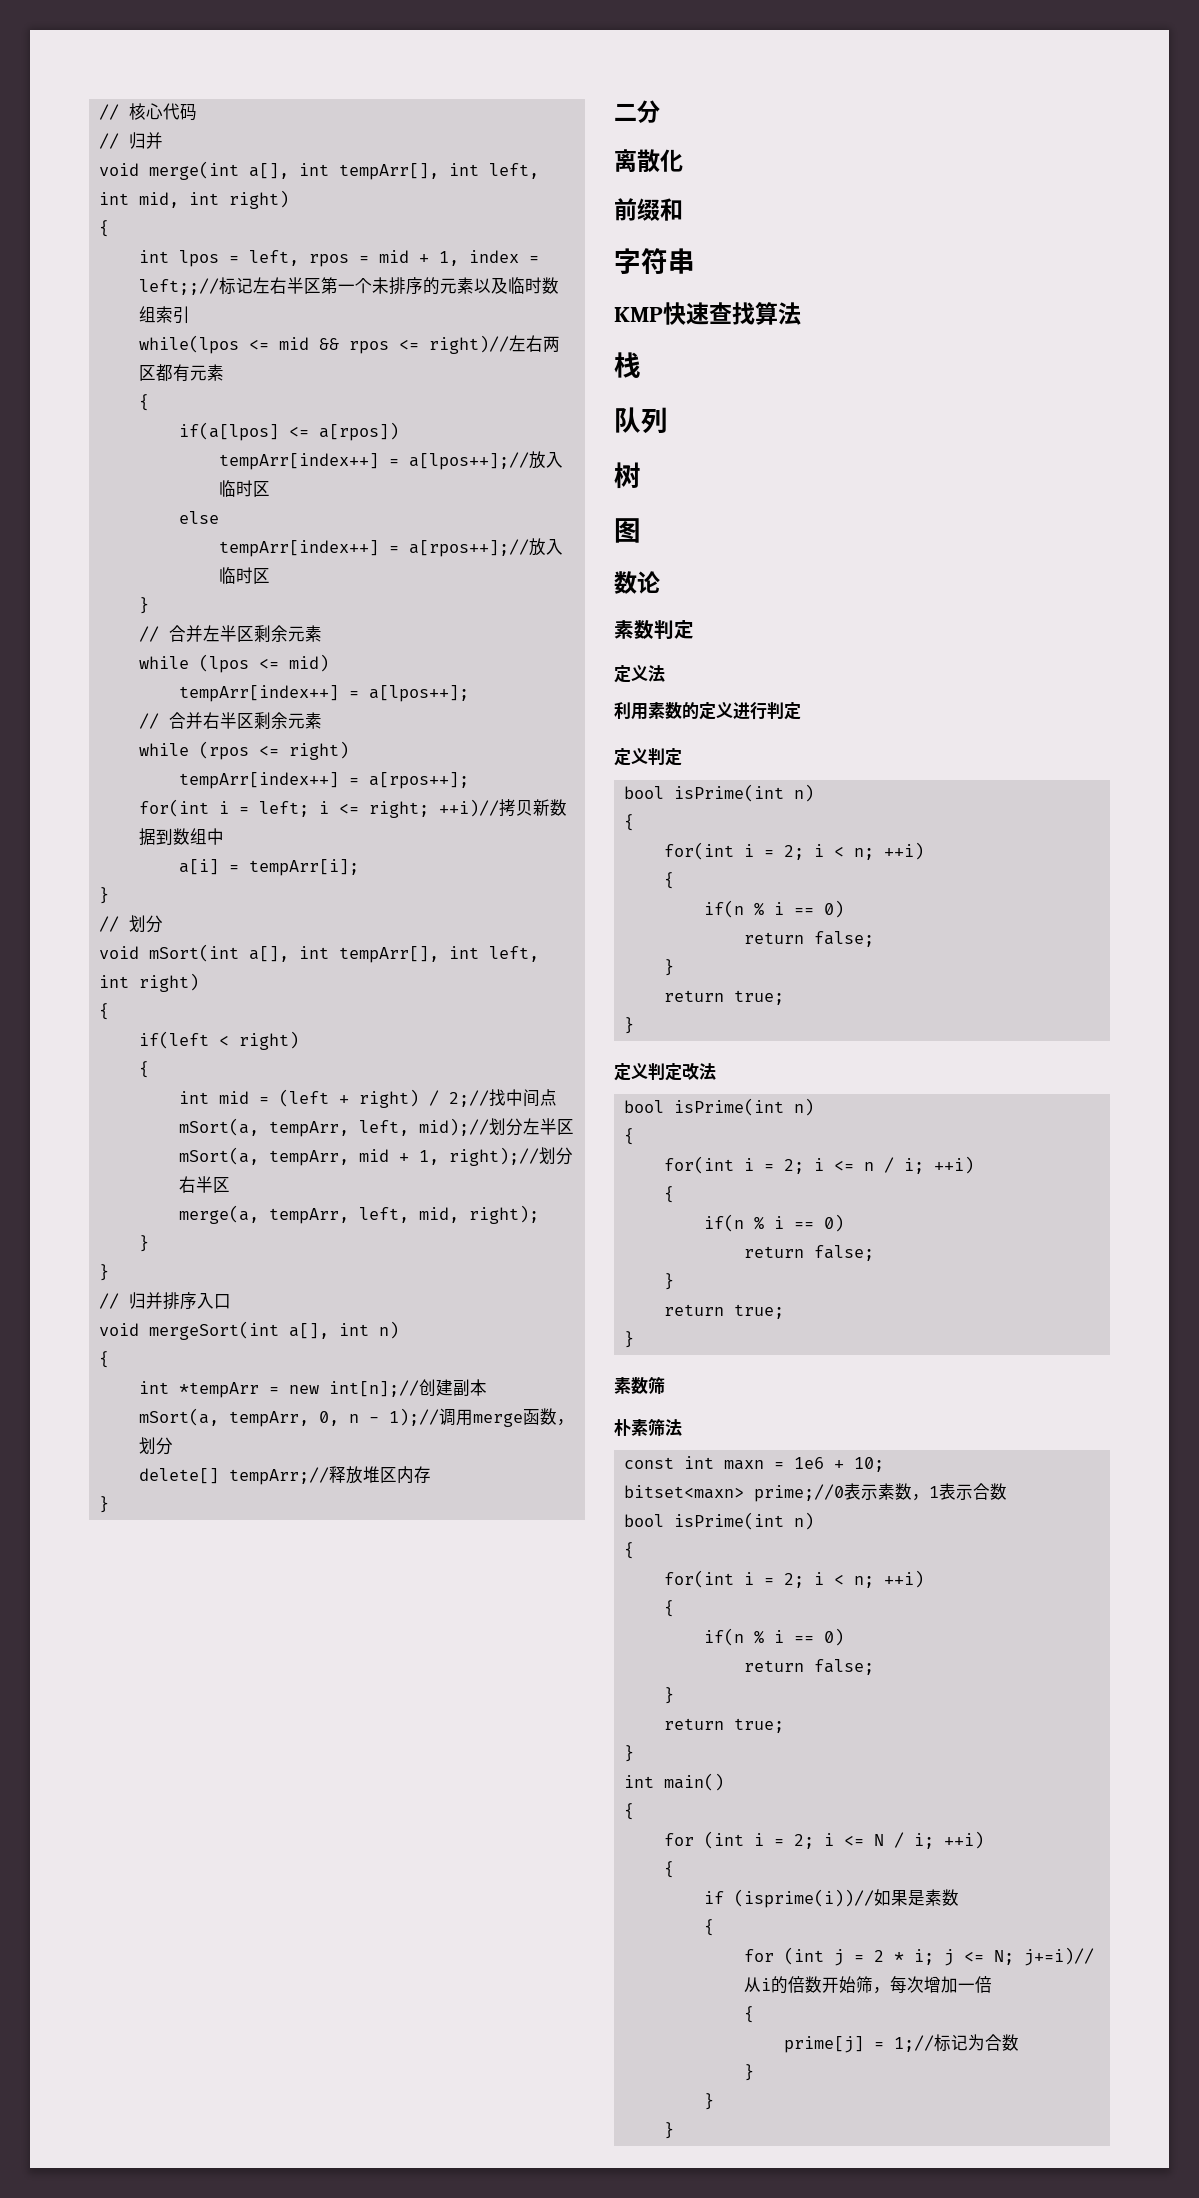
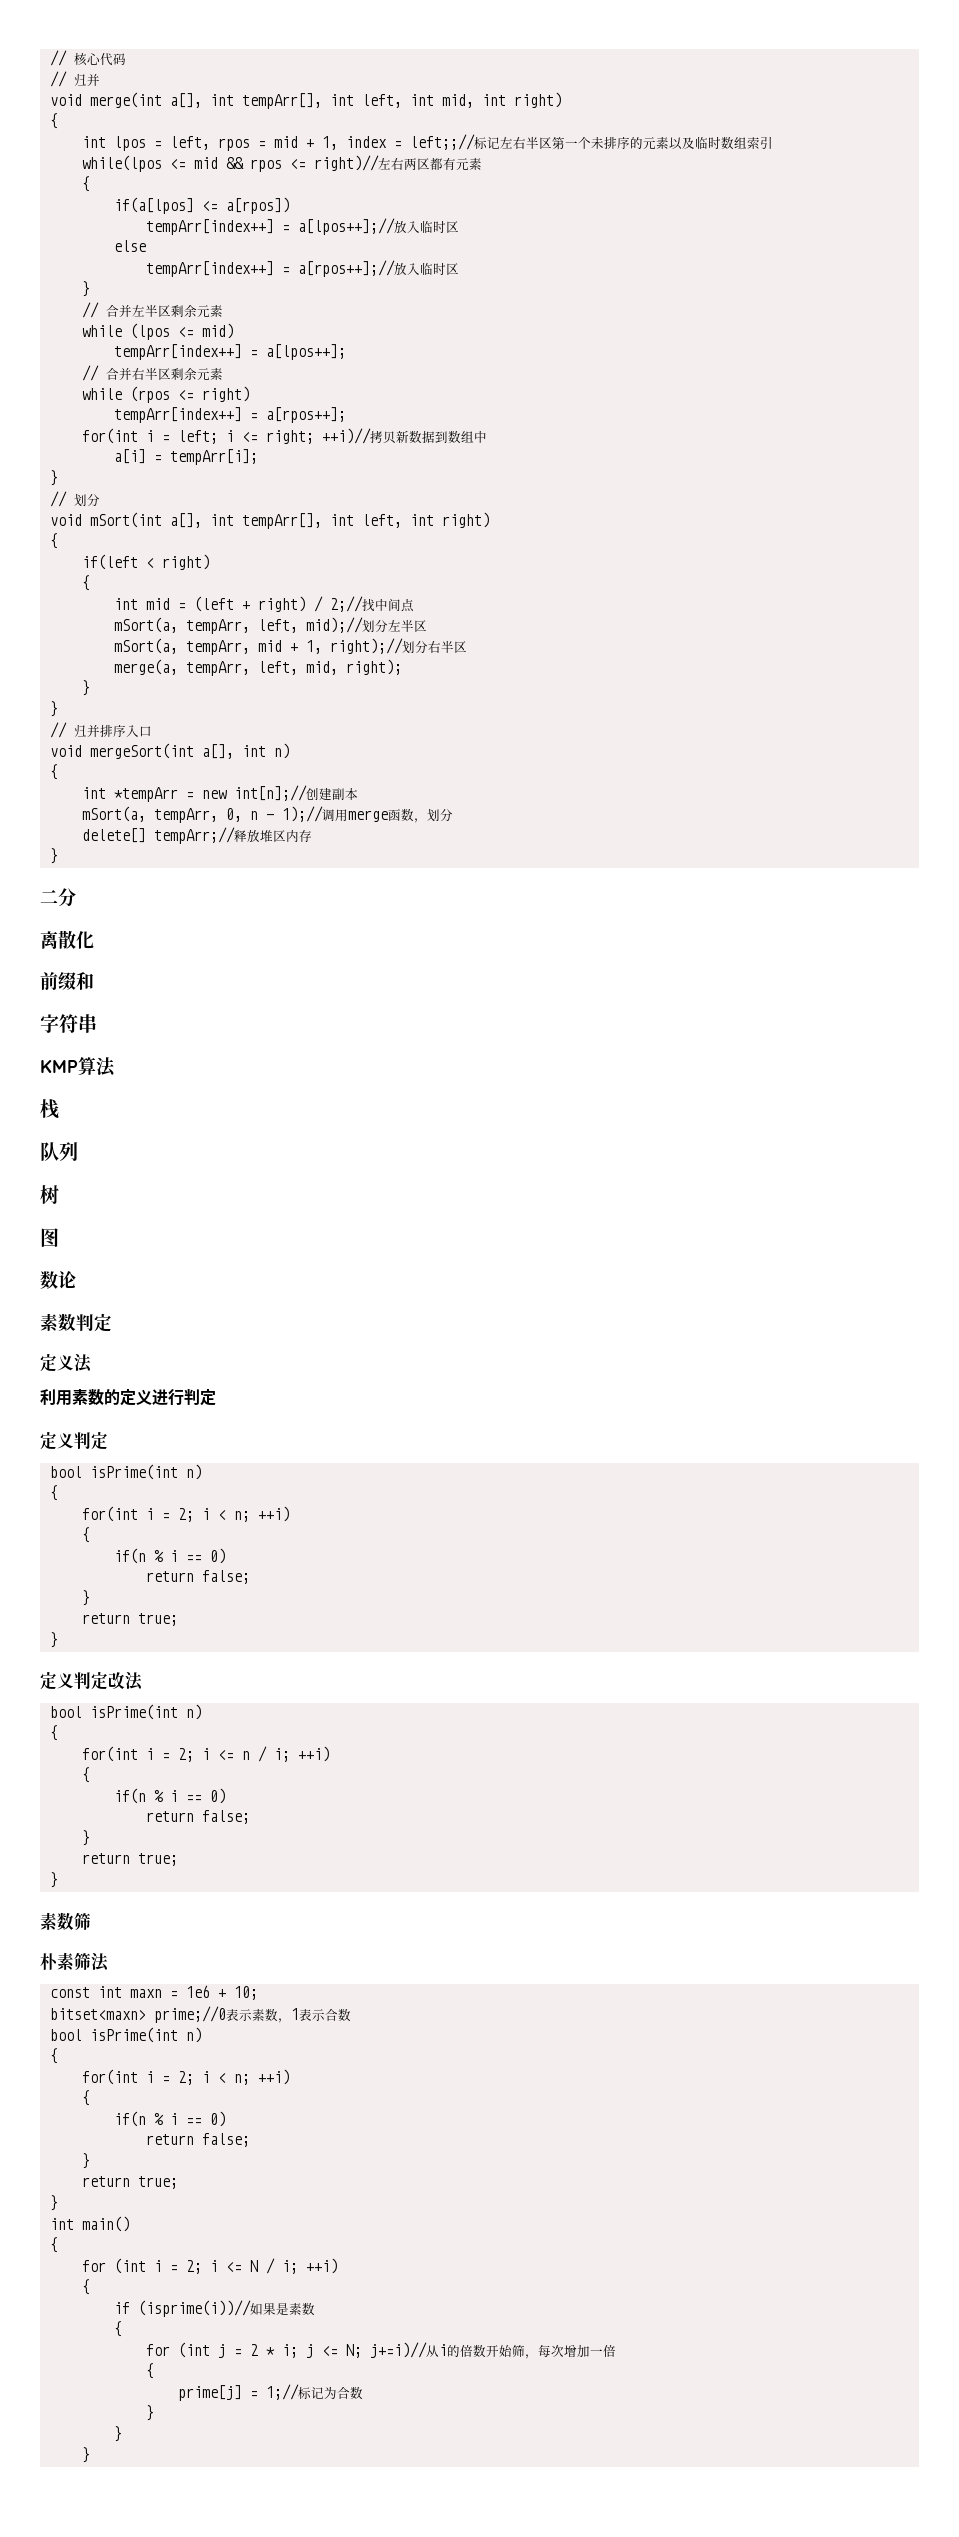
[663,302,755,325] 快速查找 -> (78, 1066) none

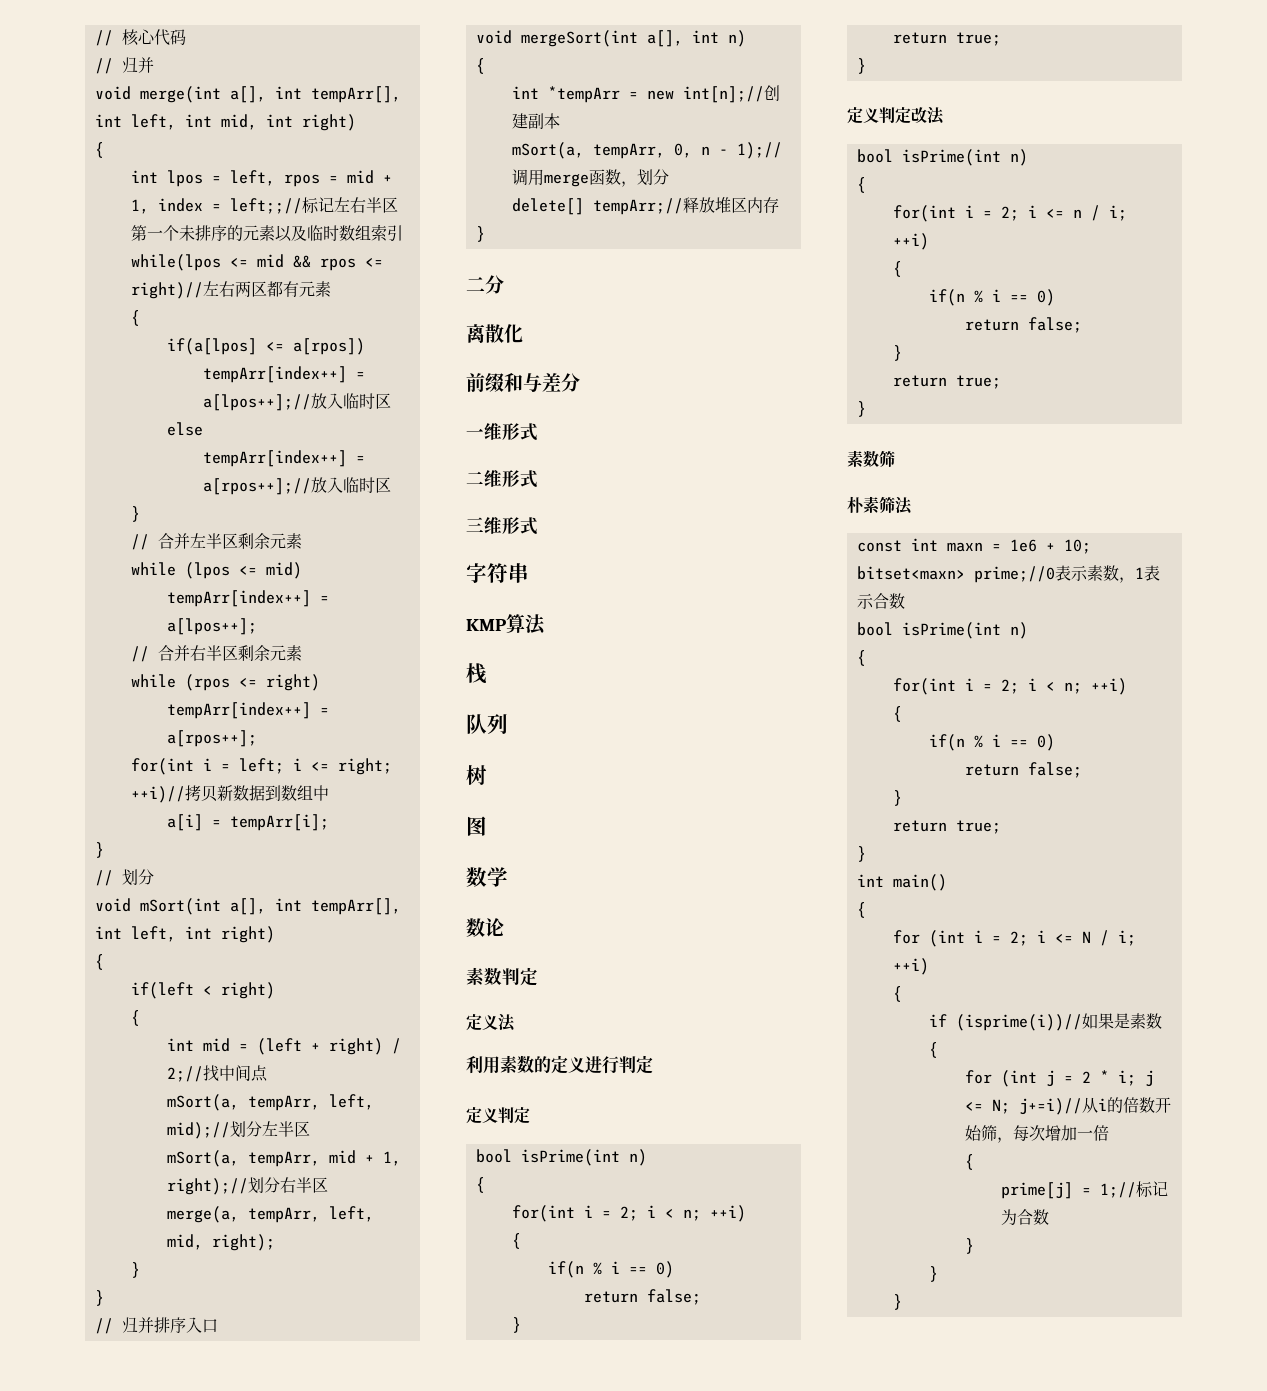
(94, 981) none -> [523,373,580,392] [466,422,538,441] [466,469,538,488] [466,516,538,535] 与差分 // 一维形式 // 二维形式 // 三维形式
(59, 1237) none -> [466,867,508,887] // 数学

